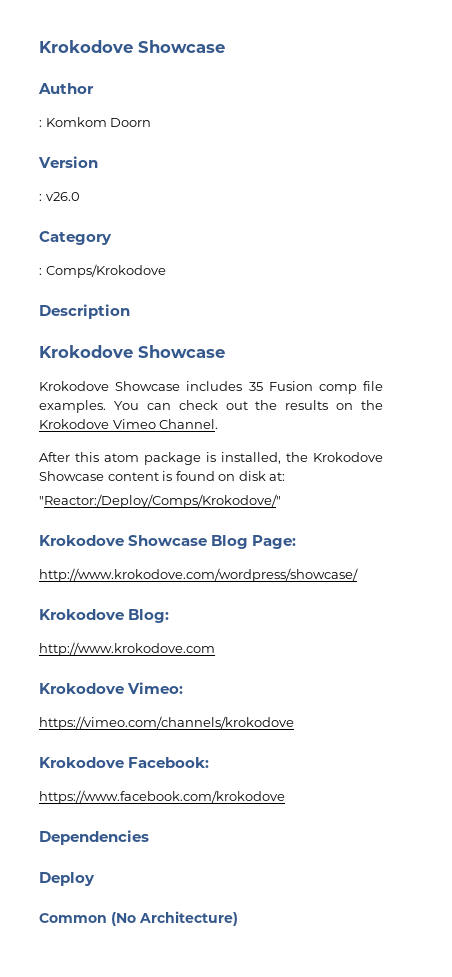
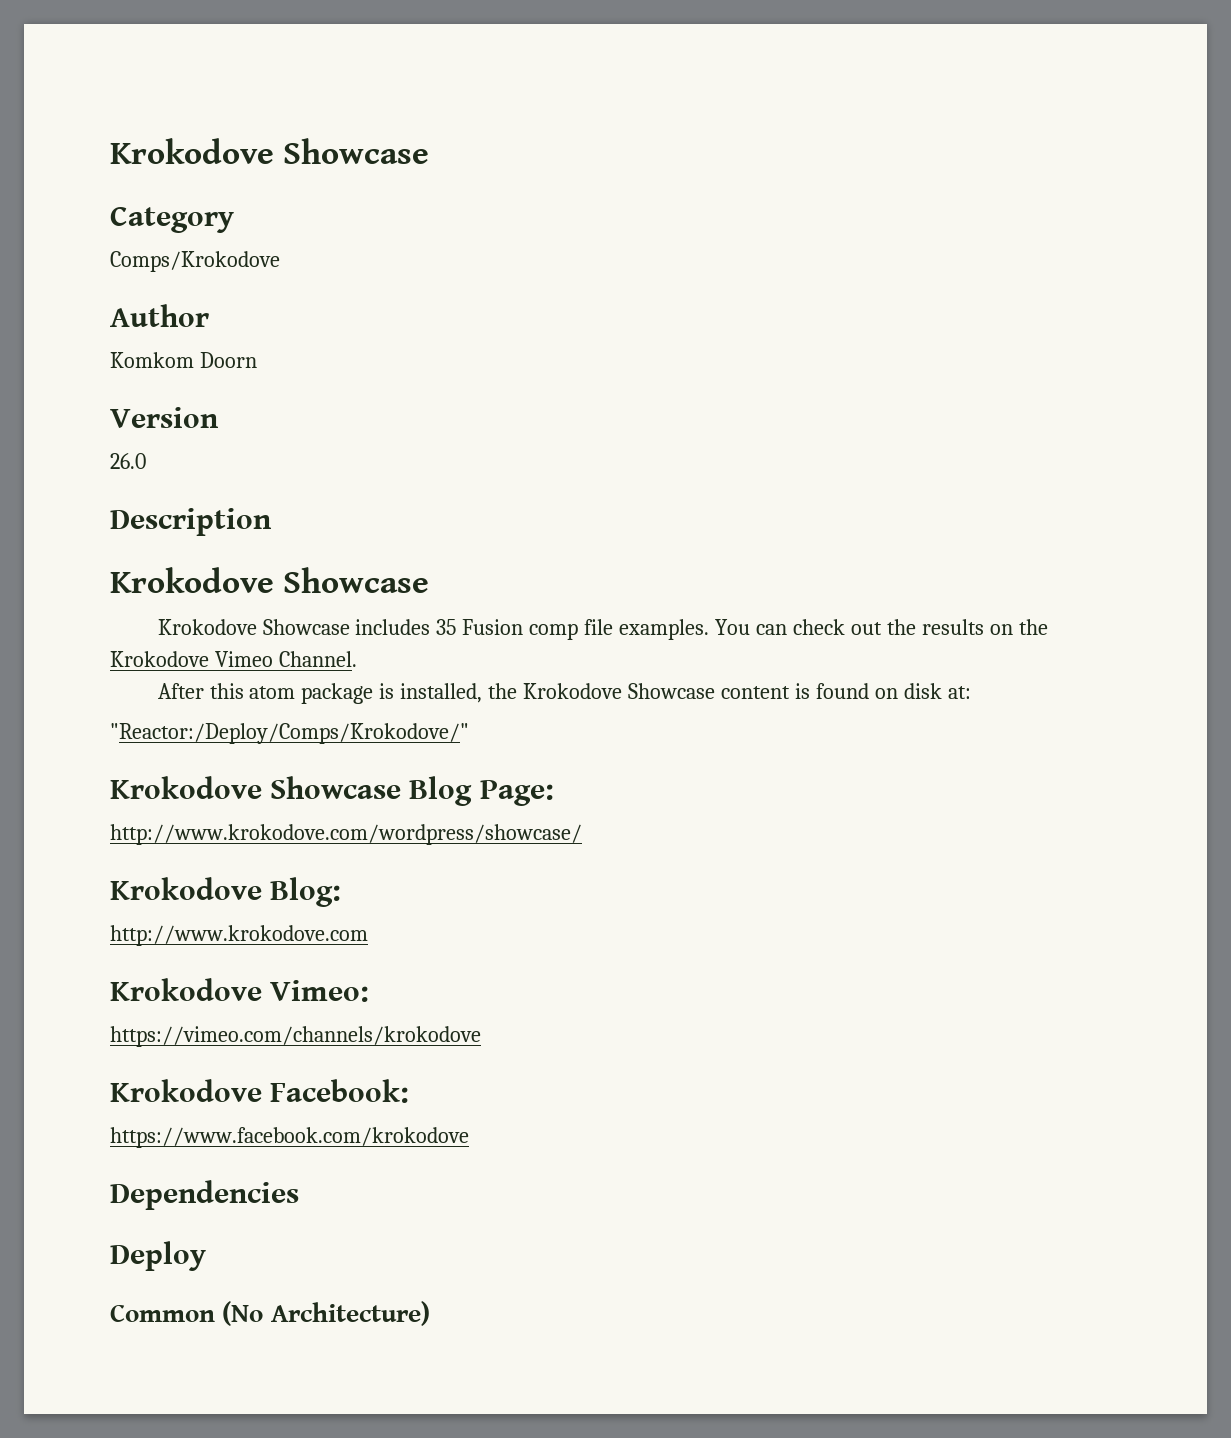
[39,40,225,53] Krokodove Showcase -> [110,138,430,164] [110,206,234,233] [110,251,280,272] Krokodove Showcase // Category // Comps/Krokodove
[39,120,42,127] : -> (209, 315) none
[39,192,80,201] [39,231,112,245] [39,264,166,278] : v26.0 // Category // : Comps/Krokodove -> [110,453,146,469] 26.0

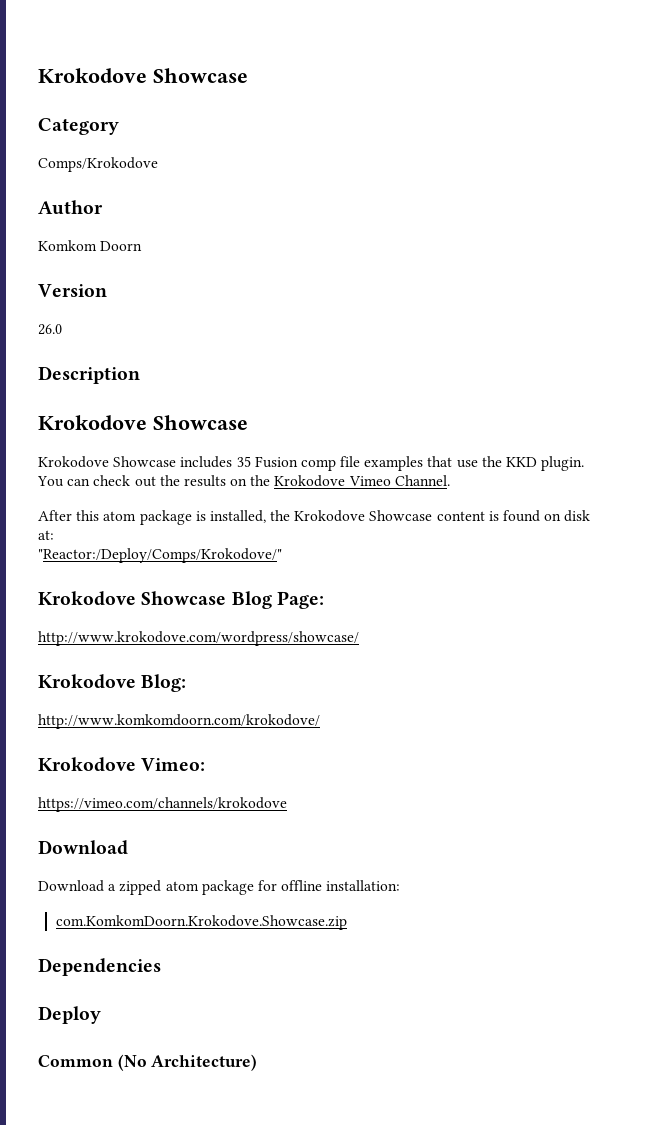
[619,619,710,640] examples. -> [364,456,585,471] examples that use the KKD plugin.
[110,925,368,946] http://www.krokodove.com -> [38,714,320,729] http://www.komkomdoorn.com/krokodove/
[110,1079,410,1103] [110,1127,469,1148] Krokodove Facebook: // https://www.facebook.com/krokodove -> [38,840,128,855] [38,880,401,895] [55,915,347,930] Download // Download a zipped atom package for offline installation: // com.KomkomDoorn.Krokodove.Showcase.zip

